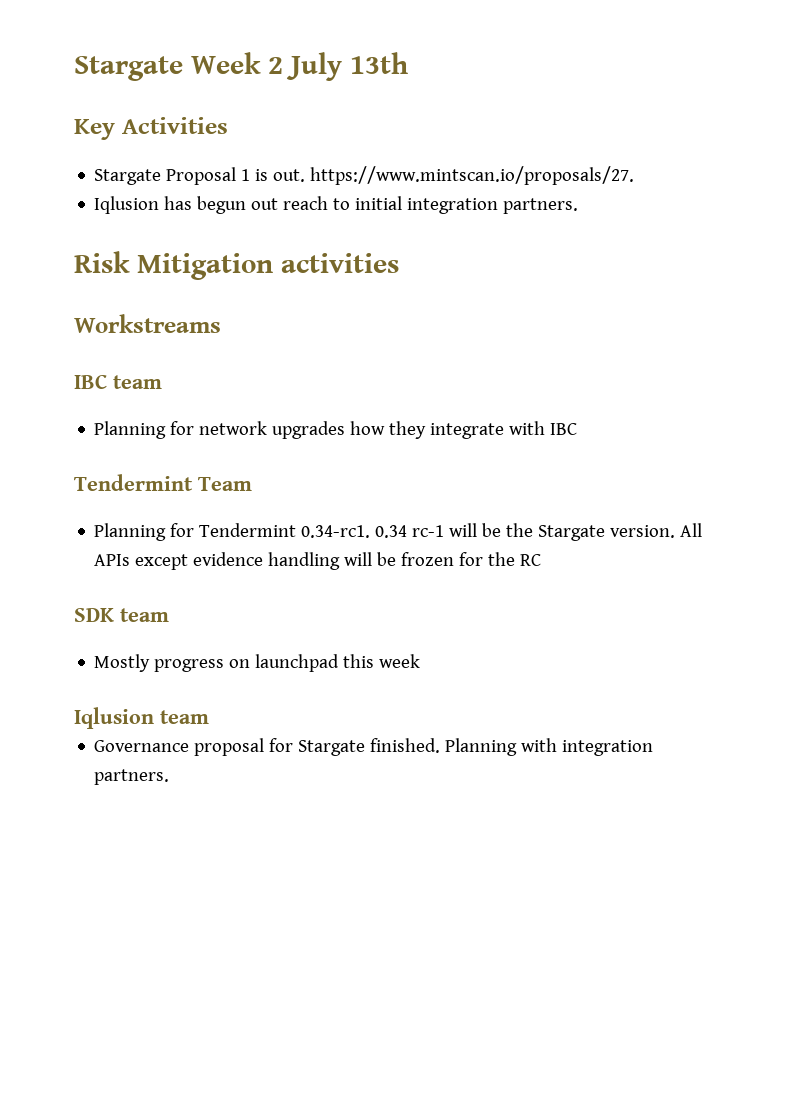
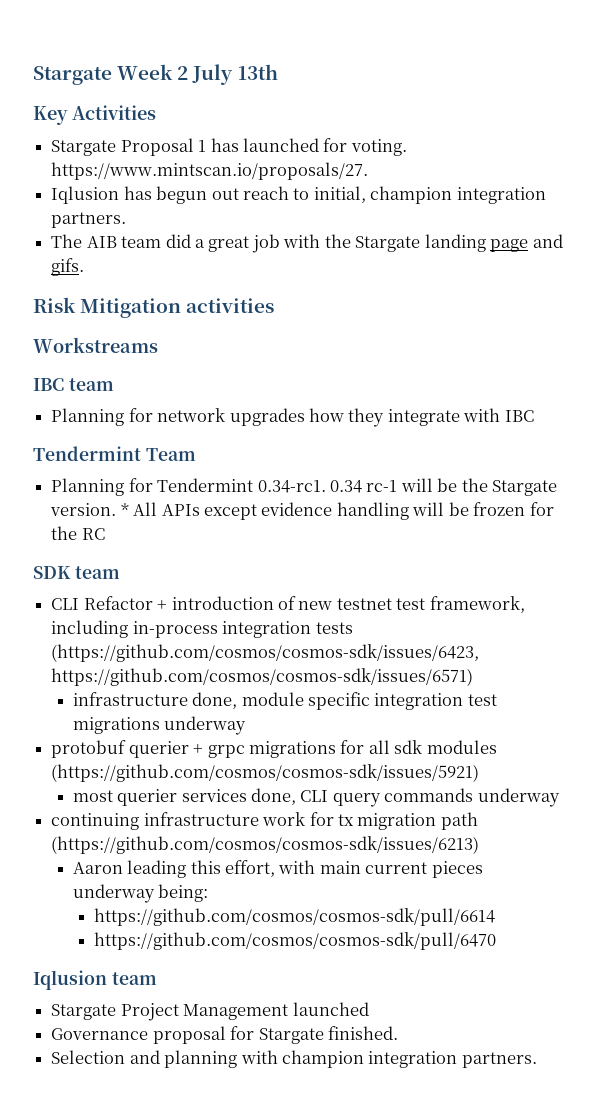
[255,169,306,182] is out. -> [210,138,407,156] has launched for voting.
[355,196,579,214] initial integration partners. -> [313,186,546,204] [51,212,127,228] [51,234,563,253] [51,258,85,276] initial, champion integration partners. // The AIB team did a great job with the Stargate landing page and gifs.
(676, 531) none -> [120,503,129,516] *
[94,654,421,672] [74,707,209,729] Mostly progress on launchpad this week // Iqlusion team -> [51,596,525,613] [51,620,353,638] [51,644,480,662] [51,668,474,686] [72,692,497,710] [72,716,247,735] [51,740,497,758] [51,764,480,782] [72,788,560,807] [51,812,478,830] [51,836,480,854] [72,860,483,878] [72,884,209,903] [94,908,496,926] [94,932,497,950] [33,970,157,990] [51,1002,369,1021] CLI Refactor + introduction of new testnet test framework, including in-process integration tests (https://github.com/cosmos/cosmos-sdk/issues/6423, https://github.com/cosmos/cosmos-sdk/issues/6571) // infrastructure done, module specific integration test migrations underway // protobuf querier + grpc migrations for all sdk modules (https://github.com/cosmos/cosmos-sdk/issues/5921) // most querier services done, CLI query commands underway // continuing infrastructure work for tx migration path (https://github.com/cosmos/cosmos-sdk/issues/6213) // Aaron leading this effort, with main current pieces underway being: // https://github.com/cosmos/cosmos-sdk/pull/6614 // https://github.com/cosmos/cosmos-sdk/pull/6470 // Iqlusion team // Stargate Project Management launched
[445,738,558,756] Planning with -> [51,1050,364,1068] // Selection and planning with champion

